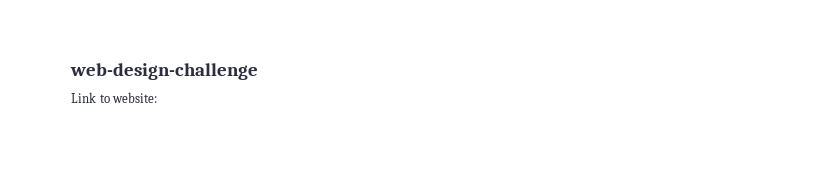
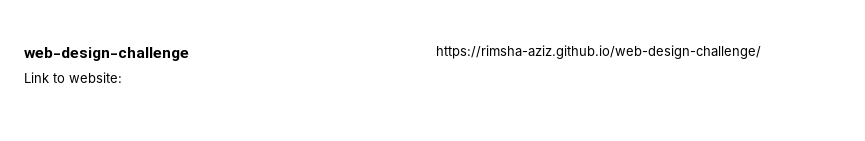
(158, 97) none -> [436,45,761,59] https://rimsha-aziz.github.io/web-design-challenge/

